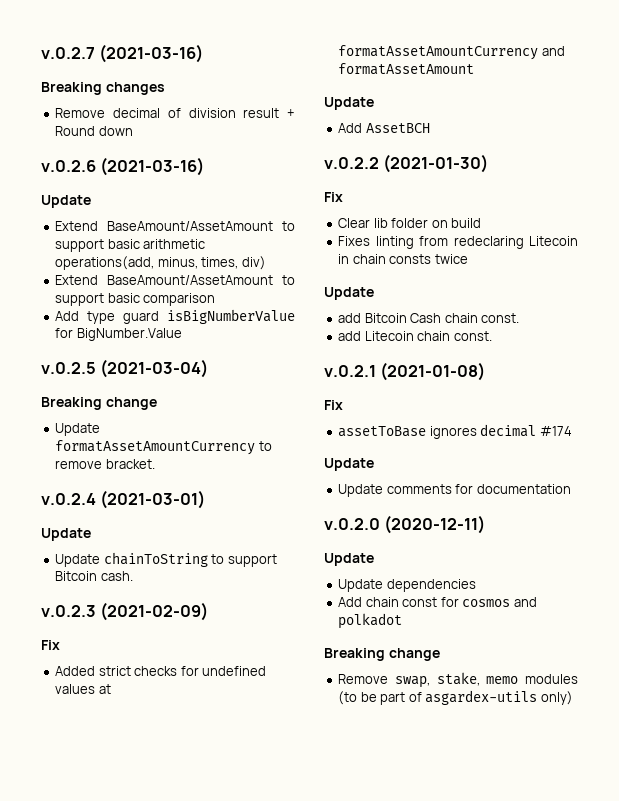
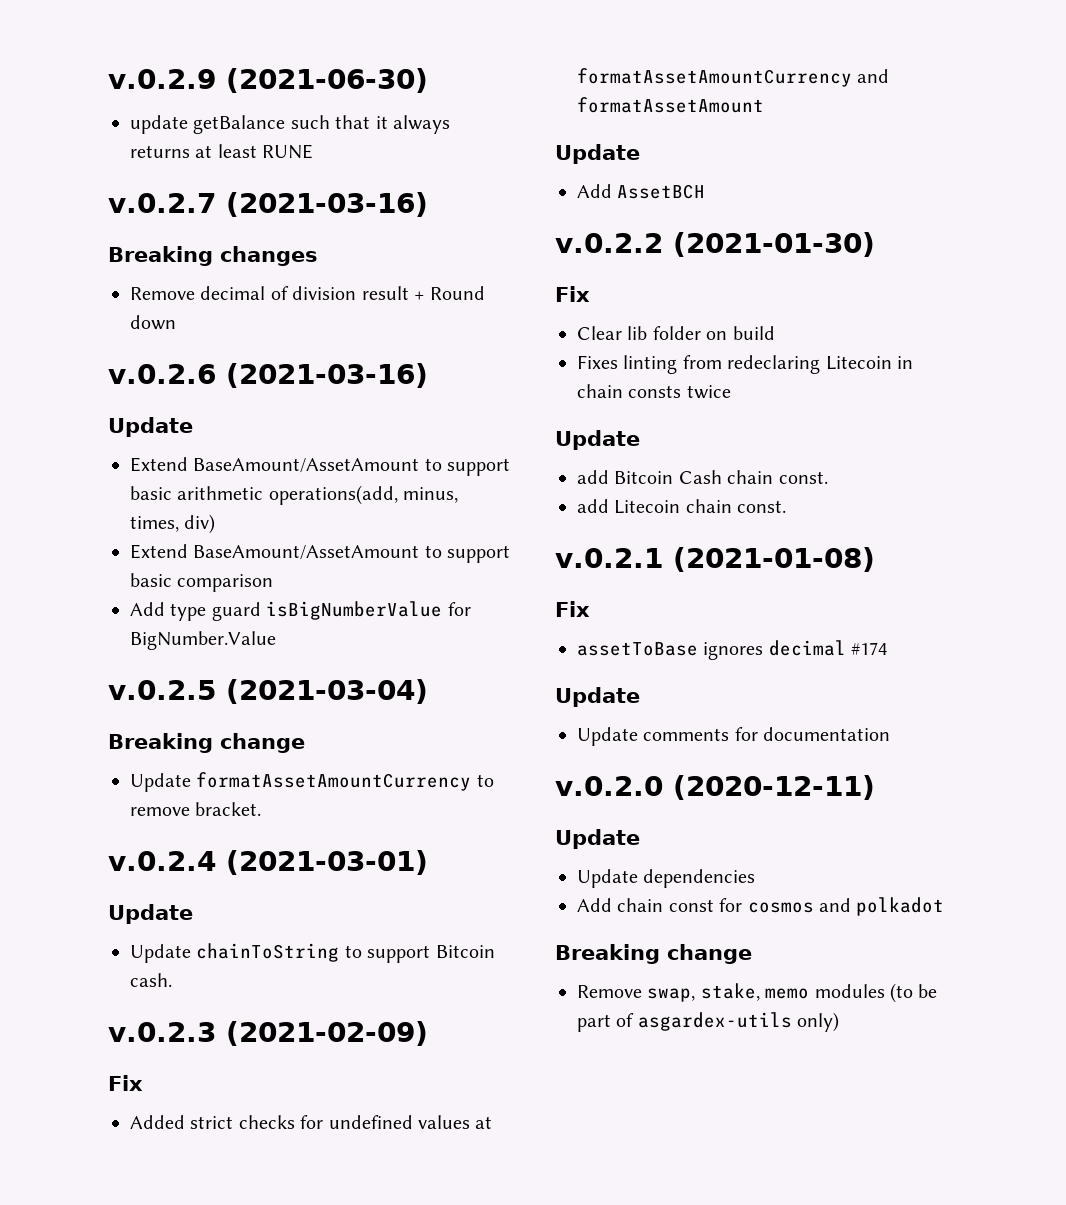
(41, 53) none -> [108,68,428,93] [130,115,450,134] [130,144,314,159] v.0.2.9 (2021-06-30) // update getBalance such that it always returns at least RUNE //

